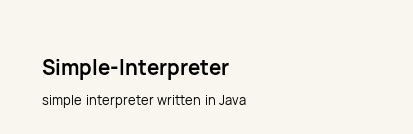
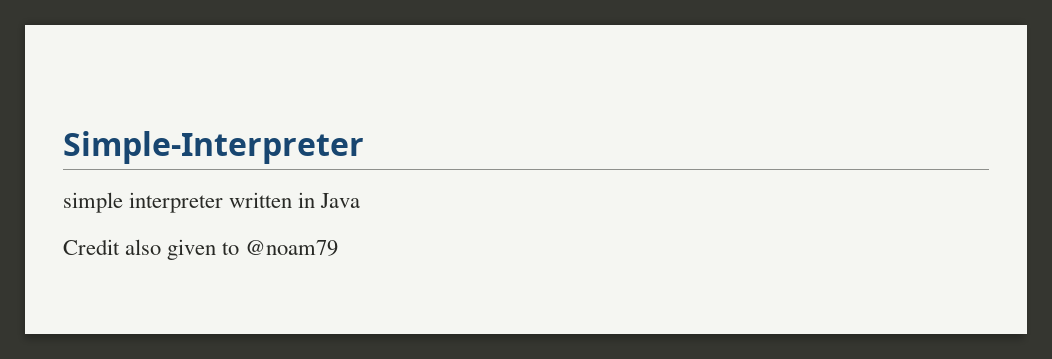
(247, 100) none -> [63,239,339,260] // Credit also given to @noam79

